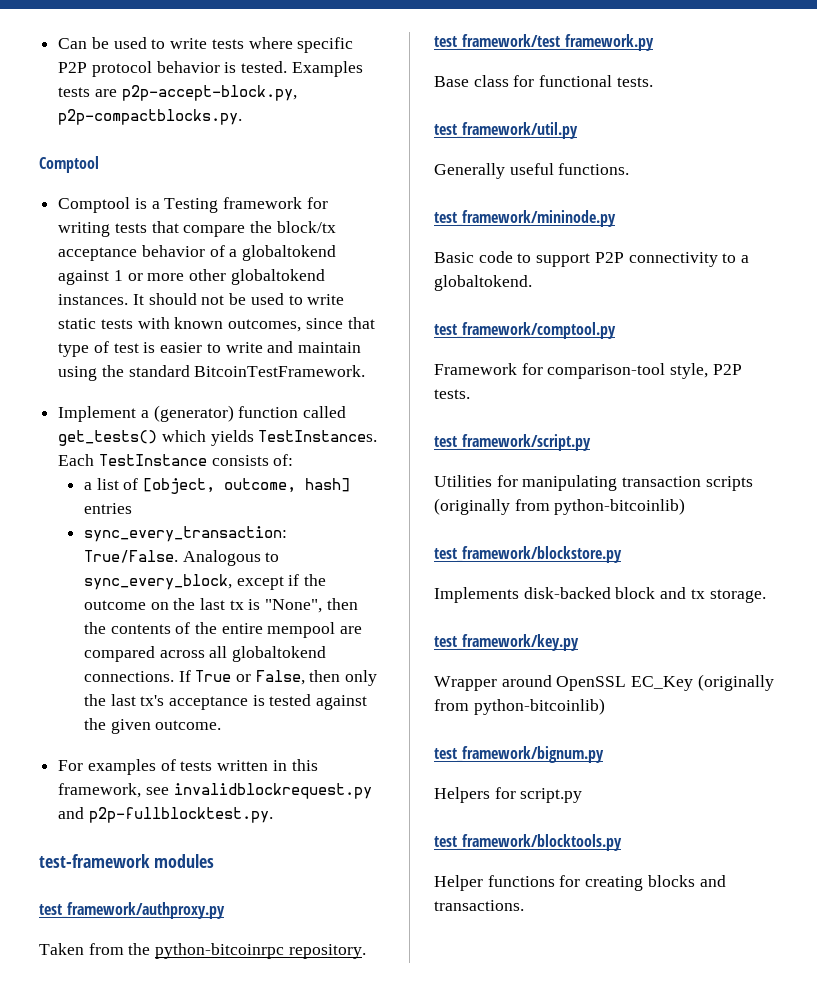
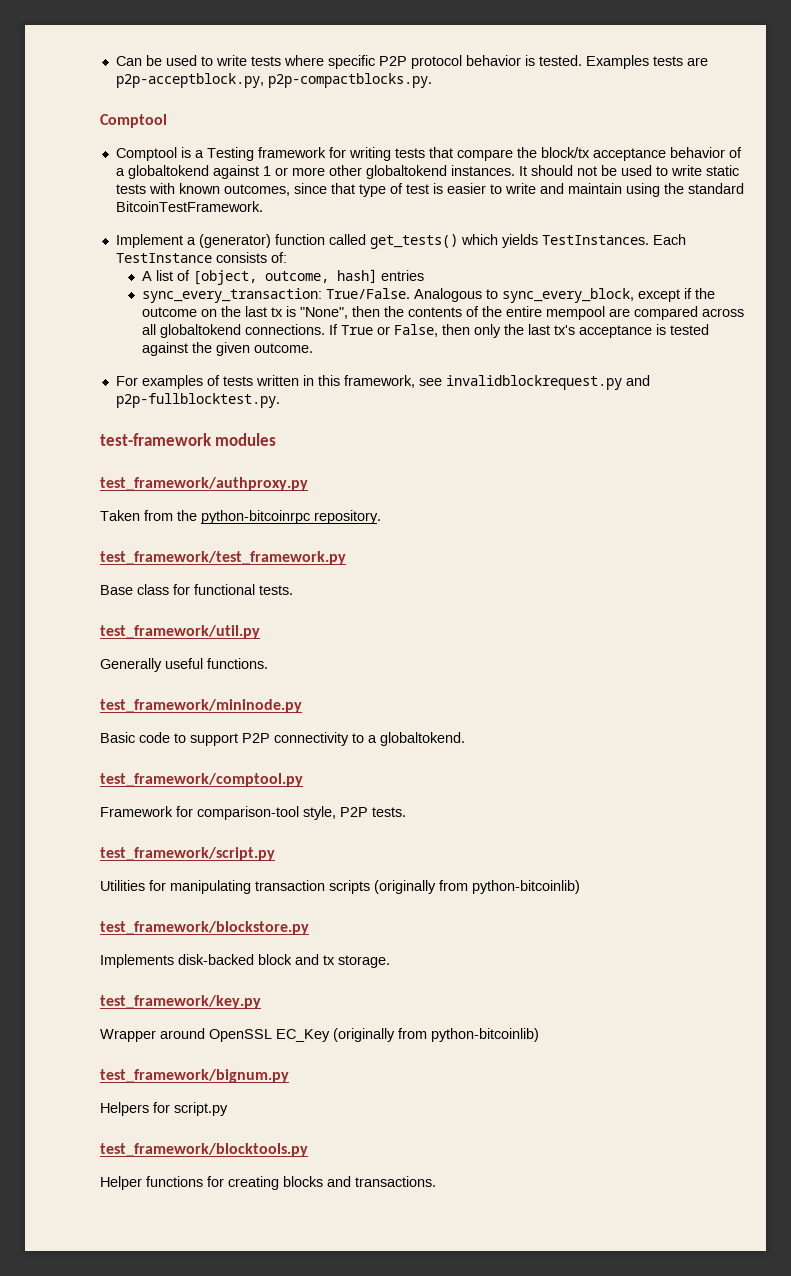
[121,85,297,101] p2p-accept-block.py, -> [115,73,264,88] p2p-acceptblock.py,
[83,482,92,490] a -> [142,271,153,281] A

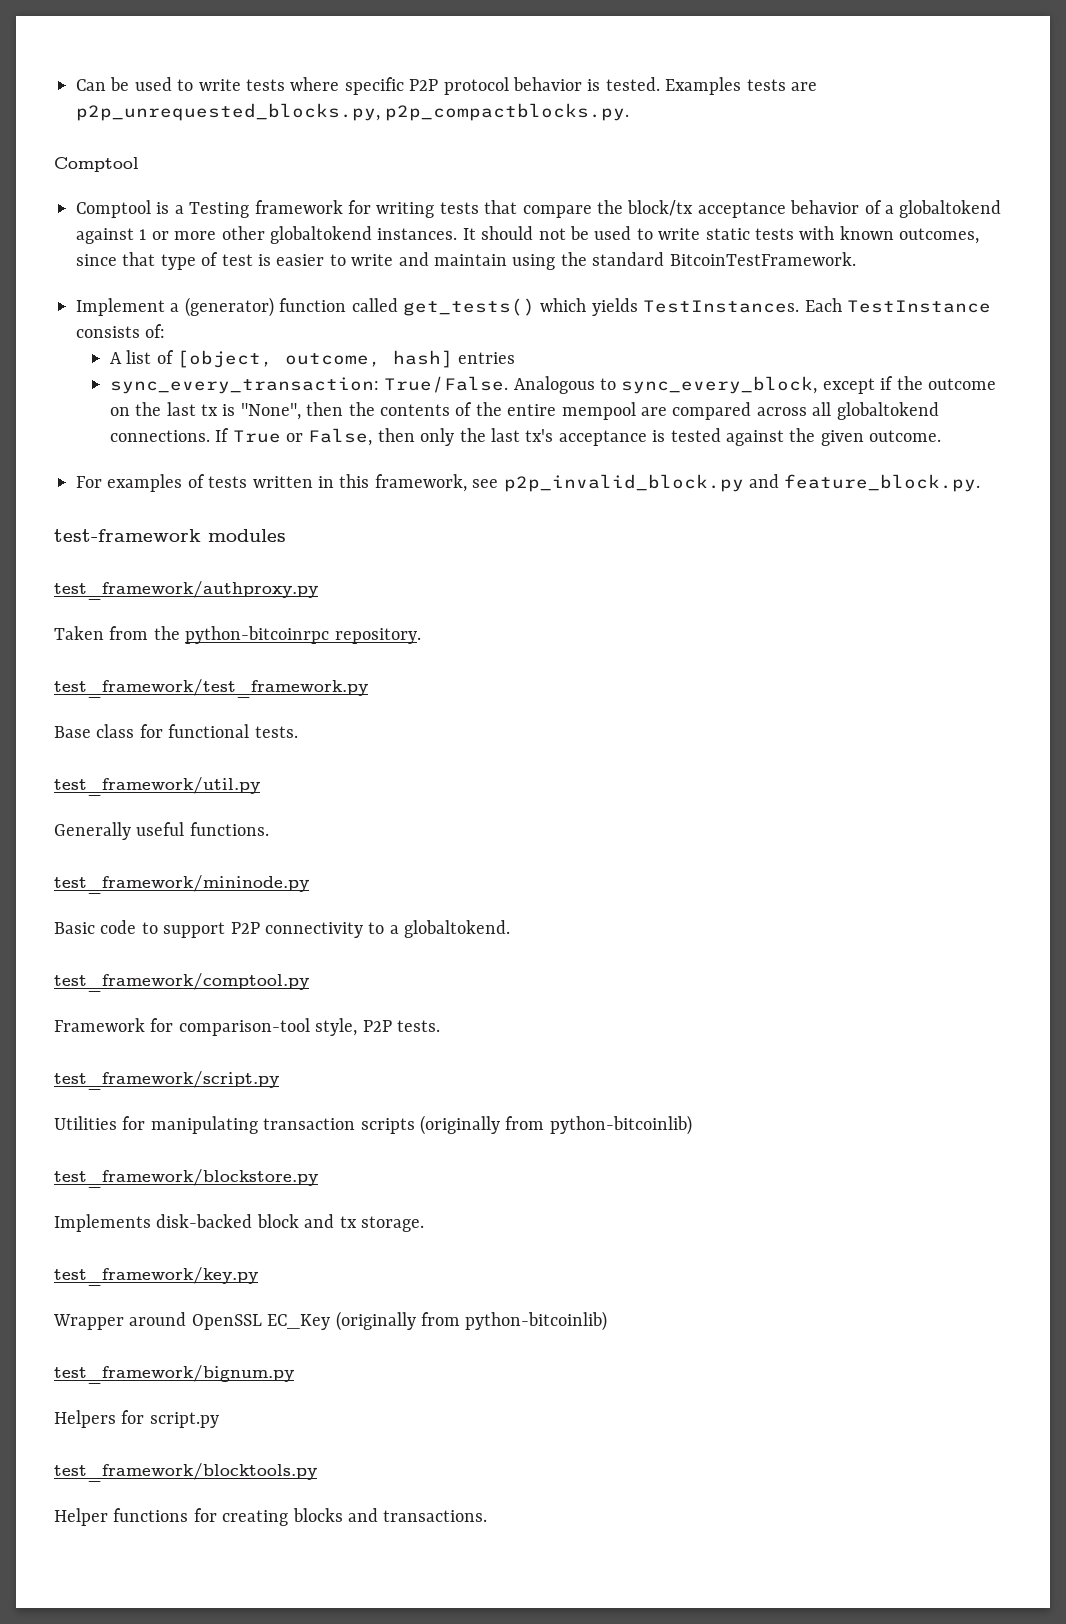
[115,73,432,88] p2p-acceptblock.py, p2p-compactblocks.py. -> [76,103,630,121] p2p_unrequested_blocks.py, p2p_compactblocks.py.
[445,375,650,390] [115,393,280,408] invalidblockrequest.py and p2p-fullblocktest.py. -> [503,474,981,492] p2p_invalid_block.py and feature_block.py.

